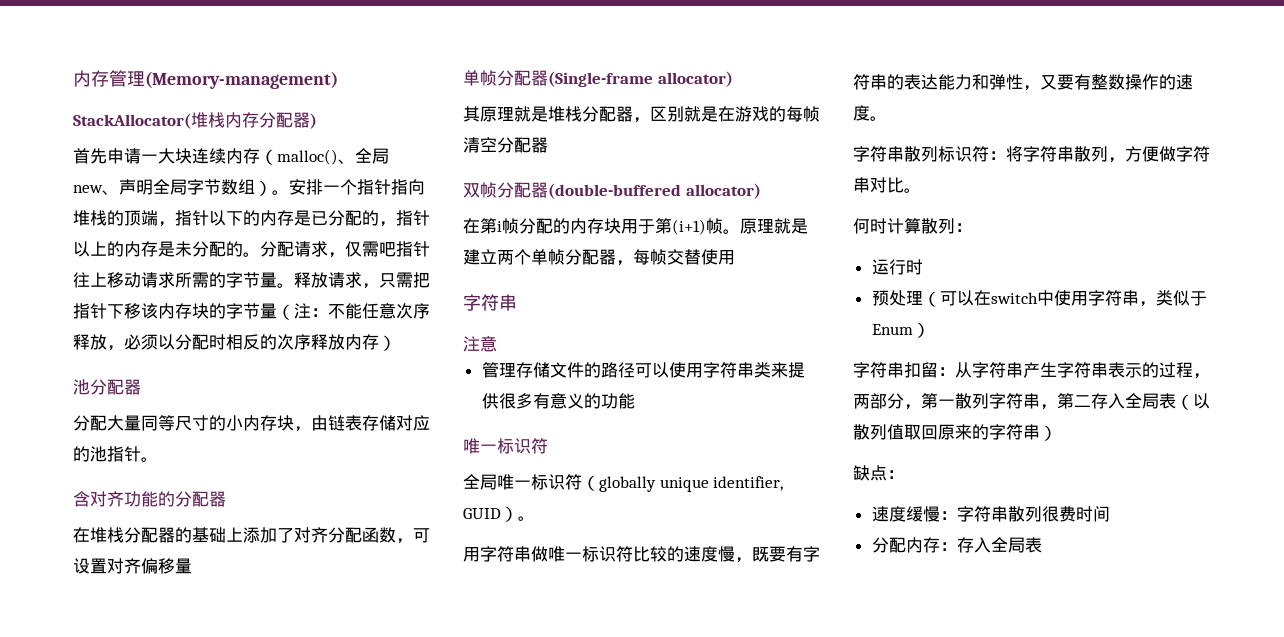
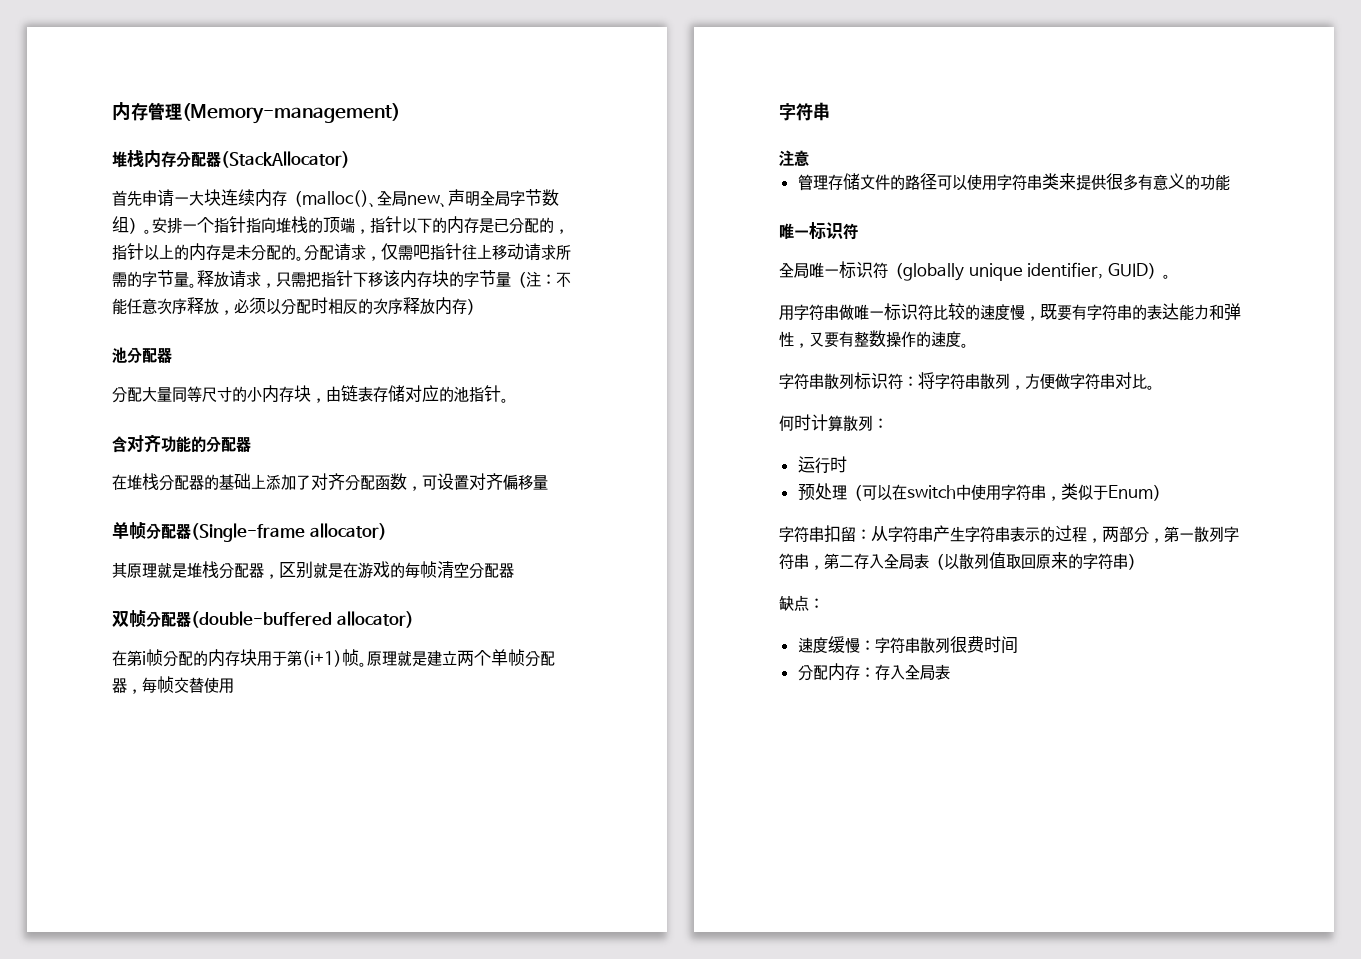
[73,113,191,129] StackAllocator( -> (400, 113) none
[310,113,317,129] ) -> [221,151,350,168] (StackAllocator)

